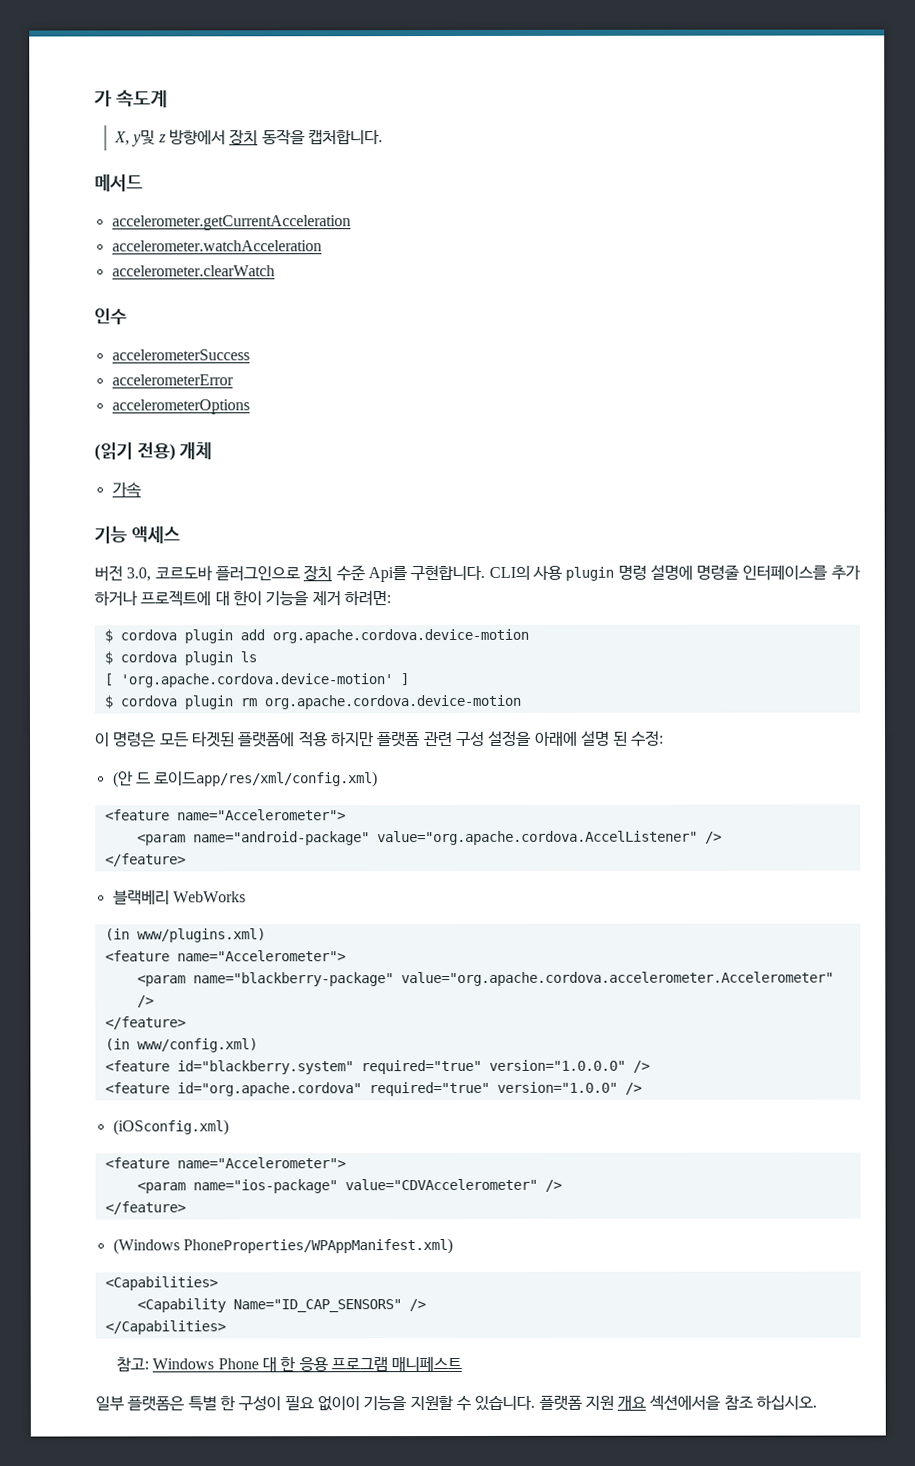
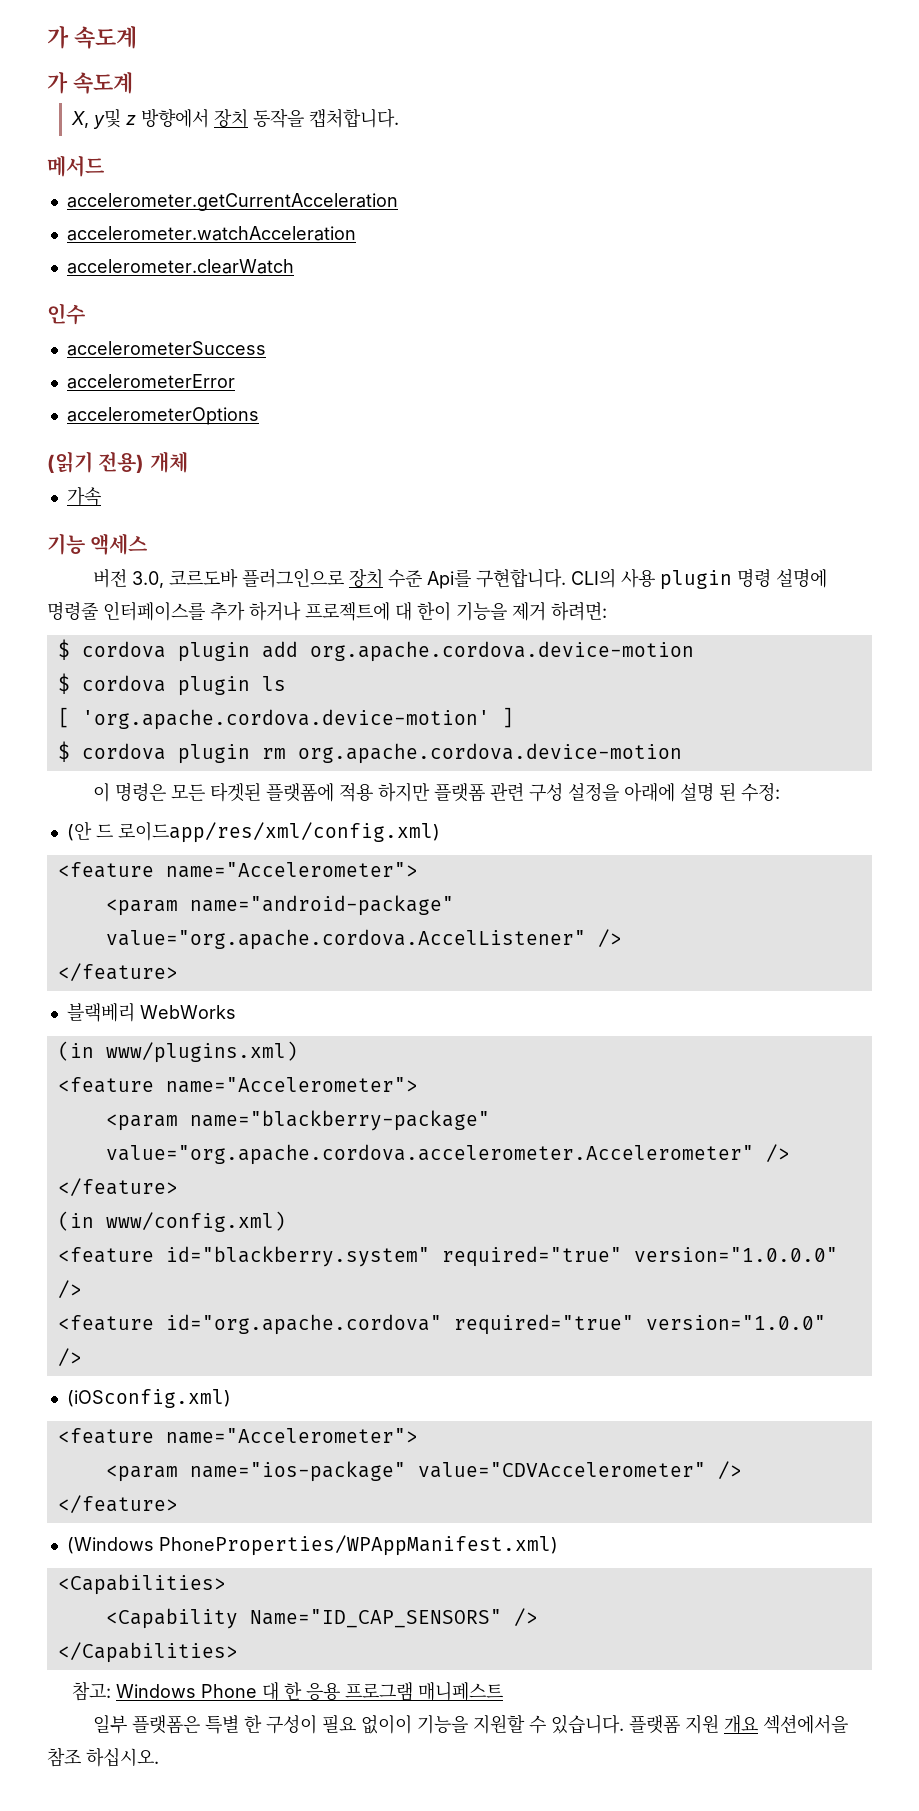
[94,89,168,108] 가 속도계 -> [47,25,137,49] [47,71,133,94] 가 속도계 // 가 속도계

